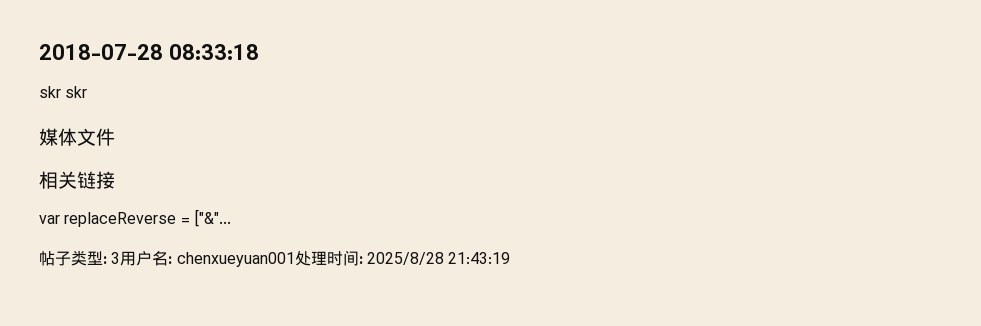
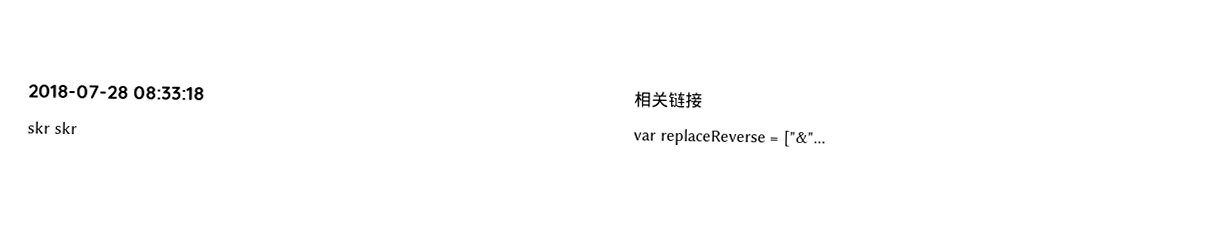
[39,128,115,146] // 媒体文件 -> (77, 128) none
[39,250,511,267] // 帖子类型: 3用户名: chenxueyuan001处理时间: 2025/8/28 21:43:19 -> (826, 139) none

